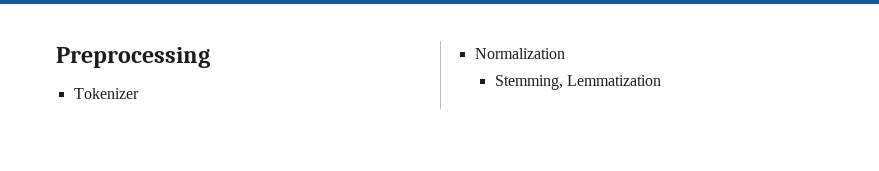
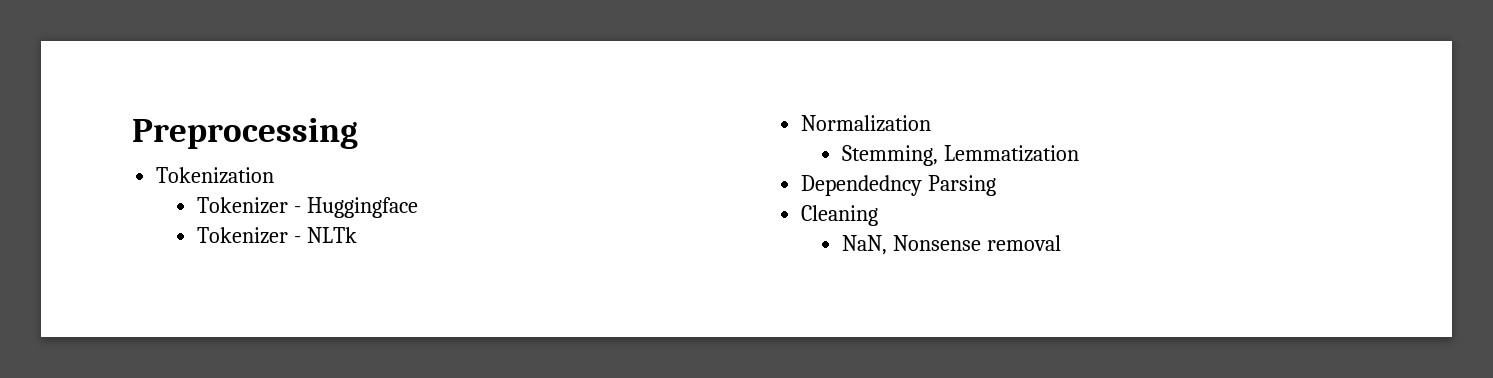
[73,88,139,99] [474,48,565,59] [494,75,661,90] // Tokenizer // Normalization // Stemming, Lemmatization -> [156,167,275,184] [196,197,418,218] [196,227,357,244] [801,115,932,132] [841,145,1079,166] [801,175,997,196] [801,205,879,226] [841,235,1061,255] // Tokenization // Tokenizer - Huggingface // Tokenizer - NLTk // Normalization // Stemming, Lemmatization // Dependedncy Parsing // Cleaning // NaN, Nonsense removal

